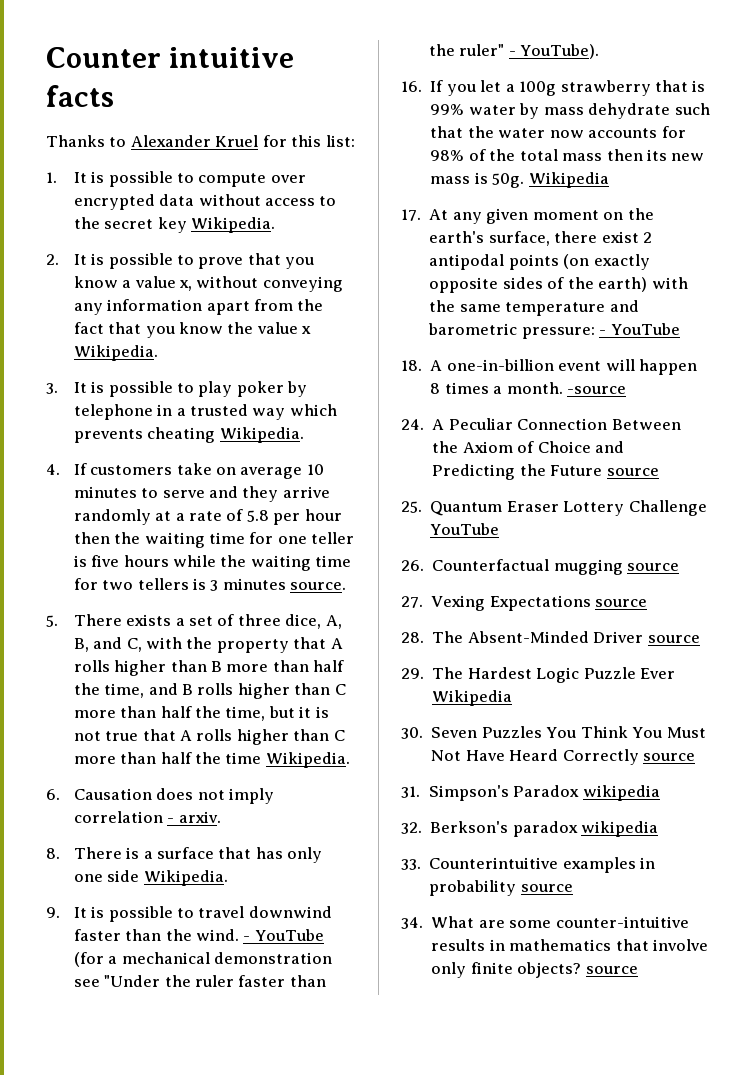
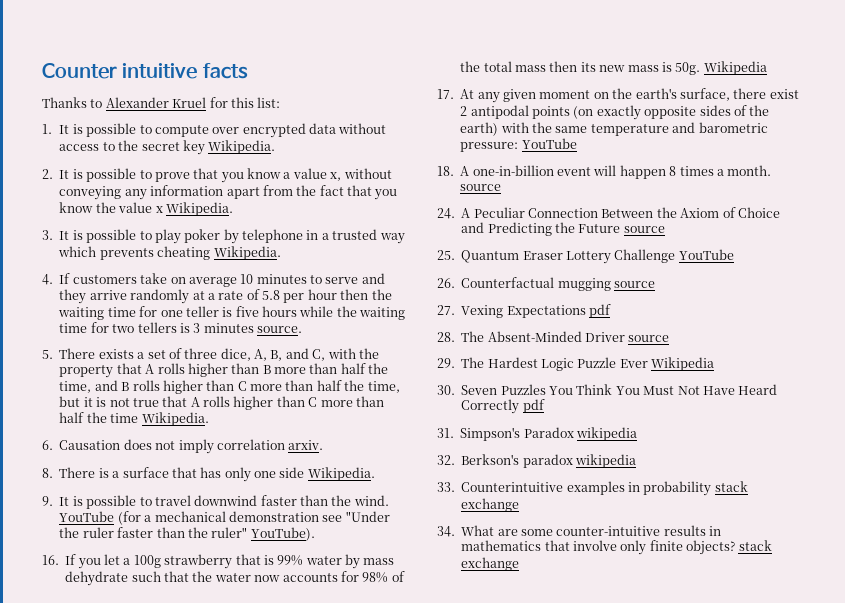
[167,818,175,823] - -> (285, 444) none
[243,936,251,941] - -> (389, 500) none
[508,51,516,56] - -> (248, 532) none
[599,330,607,335] - -> (519, 147) none
[567,386,627,394] -source -> [460,184,502,191] source
[595,599,648,607] source -> [589,304,611,318] pdf
[643,753,696,761] source -> [522,399,545,413] pdf
[520,884,573,892] source -> [714,481,748,492] [461,498,520,512] stack exchange
[585,966,638,974] source -> [738,540,772,551] [461,557,520,571] stack exchange

